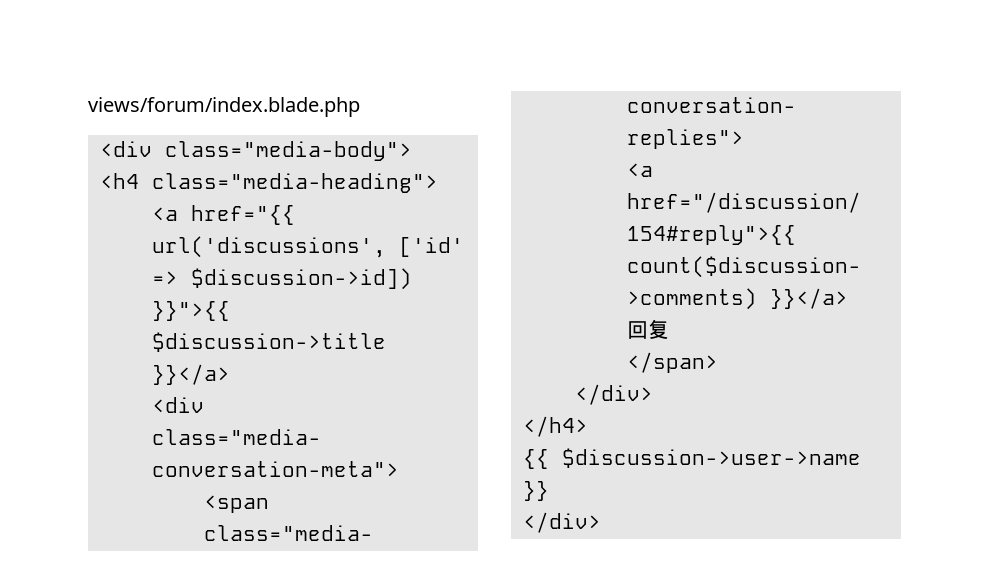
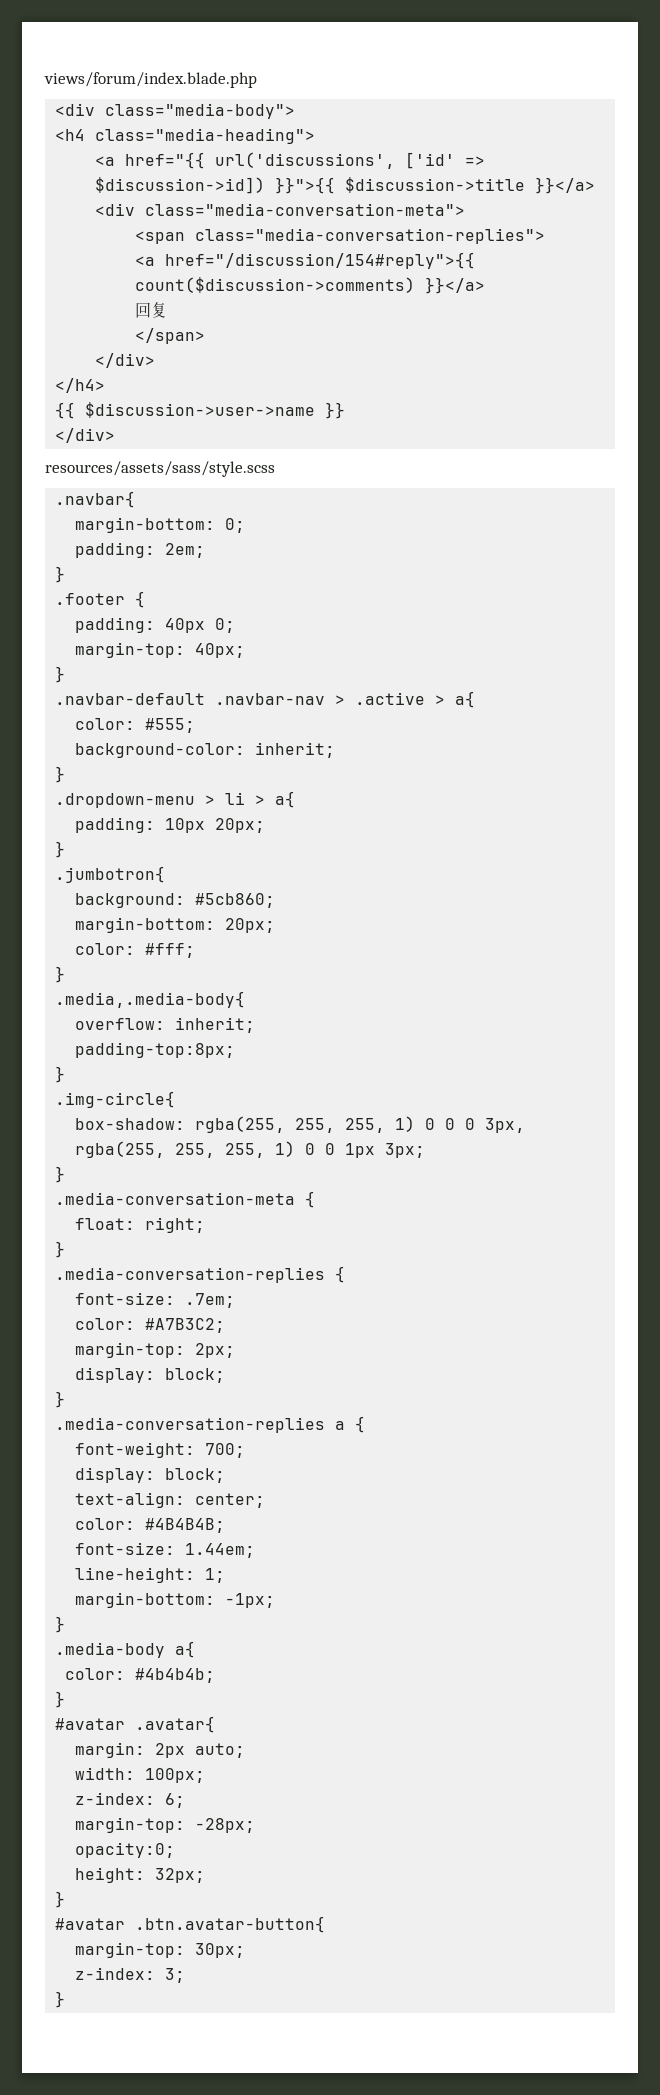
(601, 522) none -> [45,461,275,477] [55,491,136,508] [75,517,246,533] [75,542,206,558] [55,566,66,583] [55,591,146,608] [75,617,236,633] [75,642,246,658] [55,666,66,683] [55,691,476,708] [75,718,196,733] [75,742,336,758] [55,766,66,783] [55,791,296,808] [75,817,266,833] [55,841,66,858] [55,866,166,883] [75,893,276,908] [75,917,276,933] [75,943,196,958] [55,966,66,983] [55,991,246,1008] [75,1017,256,1033] [75,1042,236,1058] [55,1066,66,1083] [55,1091,176,1108] [75,1116,526,1133] [75,1141,426,1158] [55,1166,66,1183] [55,1191,316,1208] [75,1217,206,1233] [55,1241,66,1258] [55,1266,346,1283] [75,1292,236,1308] [75,1318,226,1333] [75,1342,236,1358] [75,1367,226,1383] [55,1391,66,1408] [55,1416,366,1433] [75,1442,246,1458] [75,1467,226,1483] [75,1492,266,1508] [75,1518,226,1533] [75,1542,256,1558] [75,1567,226,1583] [75,1592,276,1608] [55,1616,66,1633] [55,1641,196,1658] [65,1668,216,1683] [55,1691,66,1708] [55,1716,216,1733] [75,1742,246,1758] [75,1767,206,1783] [75,1792,186,1808] [75,1817,256,1833] [75,1842,176,1858] [75,1867,206,1883] [55,1891,66,1908] [55,1916,326,1933] [75,1942,246,1958] [75,1967,186,1983] [55,1991,66,2008] // resources/assets/sass/style.scss // .navbar{ // margin-bottom: 0; // padding: 2em; // } // .footer { // padding: 40px 0; // margin-top: 40px; // } // .navbar-default .navbar-nav > .active > a{ // color: #555; // background-color: inherit; // } // .dropdown-menu > li > a{ // padding: 10px 20px; // } // .jumbotron{ // background: #5cb860; // margin-bottom: 20px; // color: #fff; // } // .media,.media-body{ // overflow: inherit; // padding-top:8px; // } // .img-circle{ // box-shadow: rgba(255, 255, 255, 1) 0 0 0 3px, rgba(255, 255, 255, 1) 0 0 1px 3px; // } // .media-conversation-meta { // float: right; // } // .media-conversation-replies { // font-size: .7em; // color: #A7B3C2; // margin-top: 2px; // display: block; // } // .media-conversation-replies a { // font-weight: 700; // display: block; // text-align: center; // color: #4B4B4B; // font-size: 1.44em; // line-height: 1; // margin-bottom: -1px; // } // .media-body a{ // color: #4b4b4b; // } // #avatar .avatar{ // margin: 2px auto; // width: 100px; // z-index: 6; // margin-top: -28px; // opacity:0; // height: 32px; // } // #avatar .btn.avatar-button{ // margin-top: 30px; // z-index: 3; // }

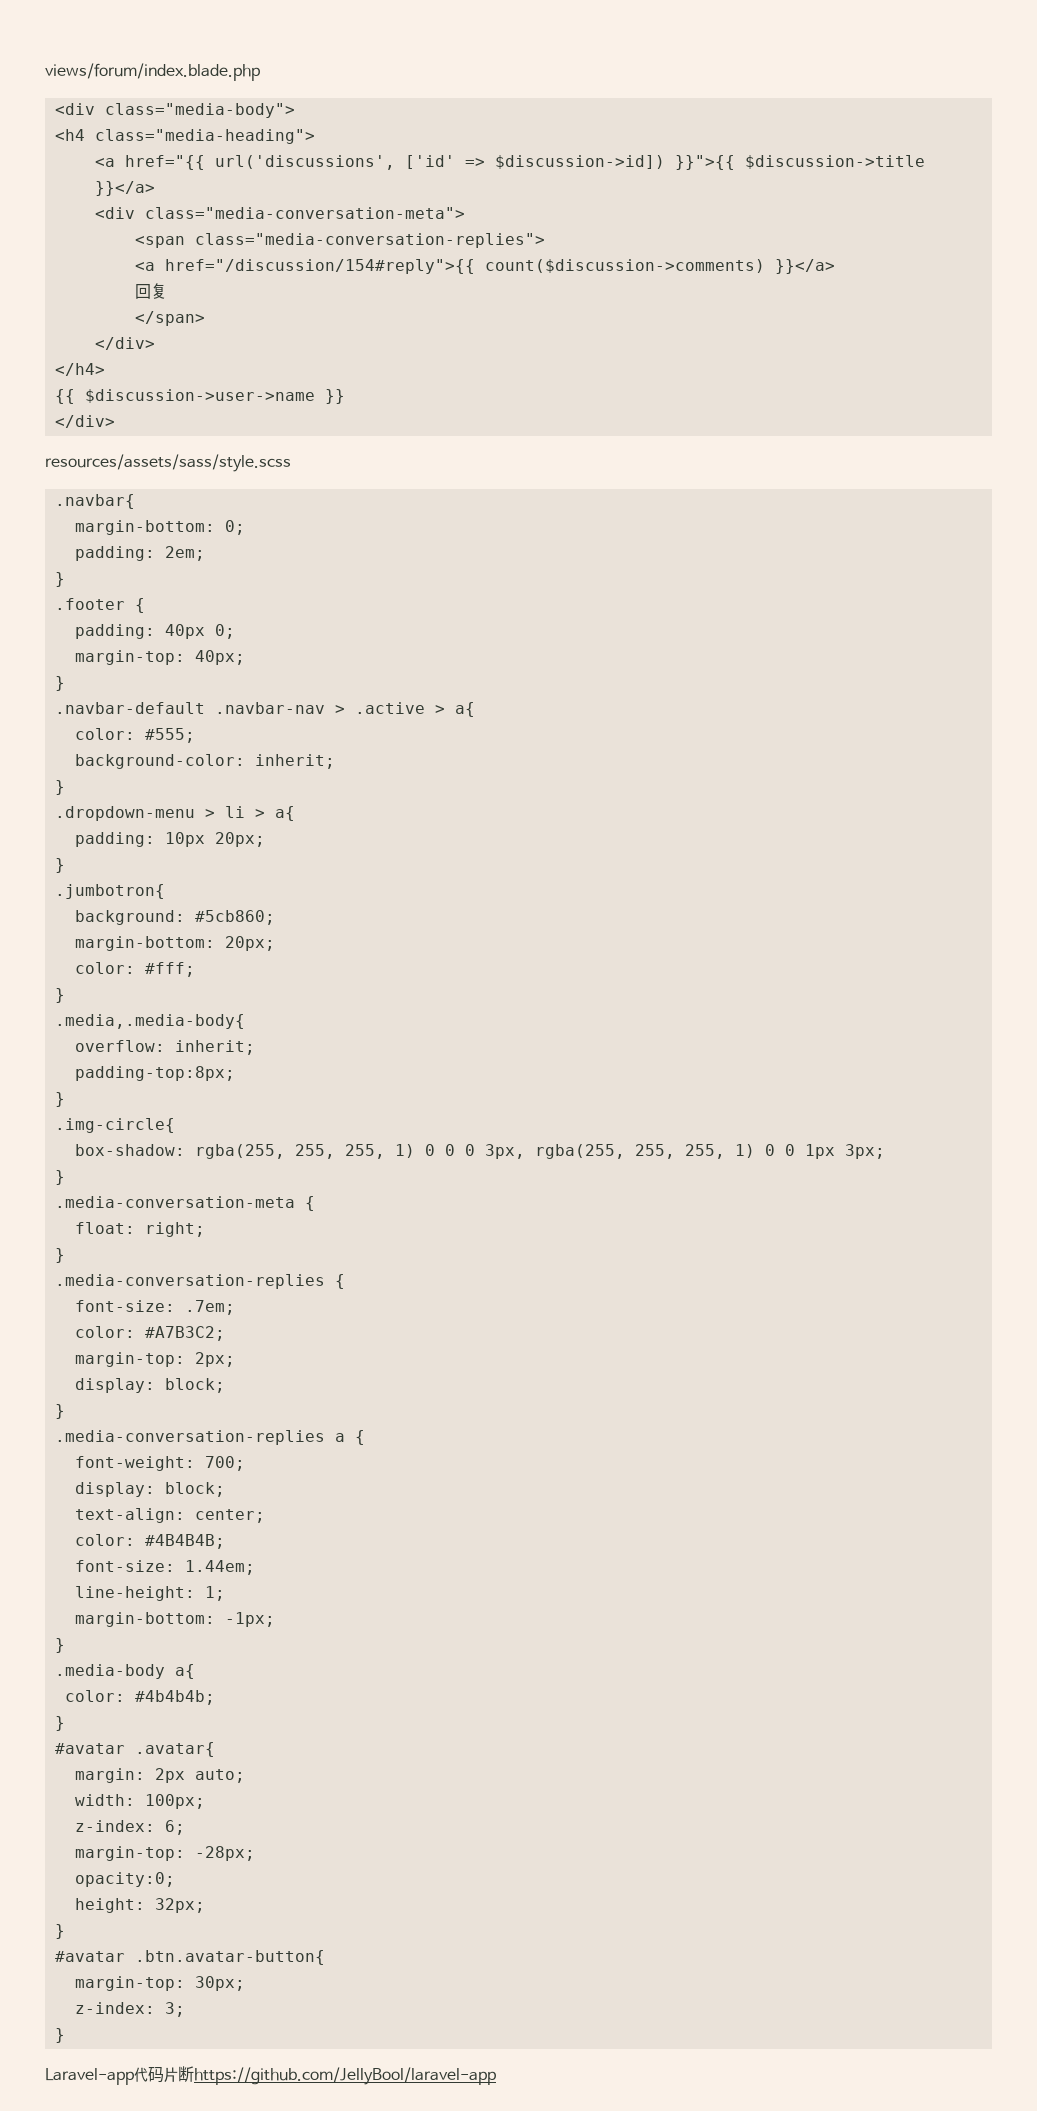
(66, 1999) none -> [45,2066,496,2085] // Laravel-app代码片断https://github.com/JellyBool/laravel-app

